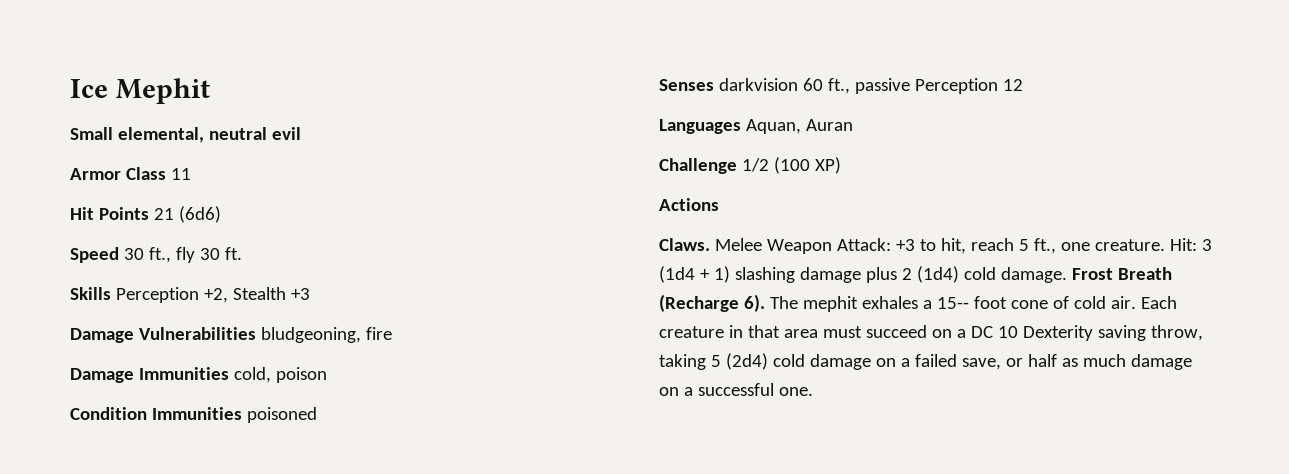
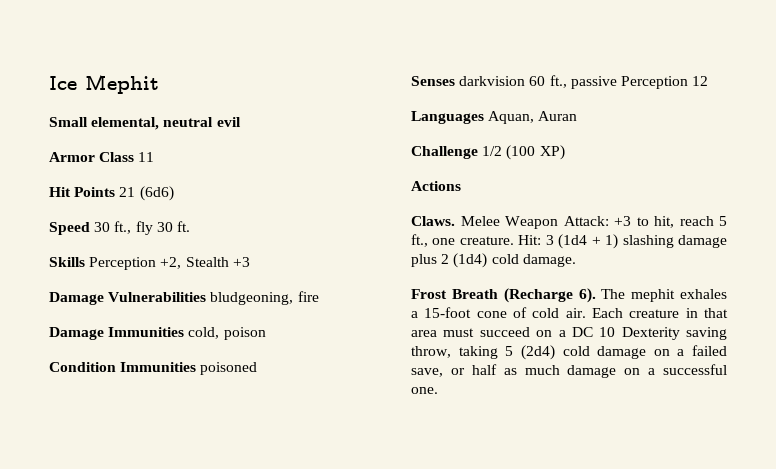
(1067, 275) none -> (576, 260) //
[936,296,1007,309] 15-‐ foot -> [424,307,472,318] 15-foot

